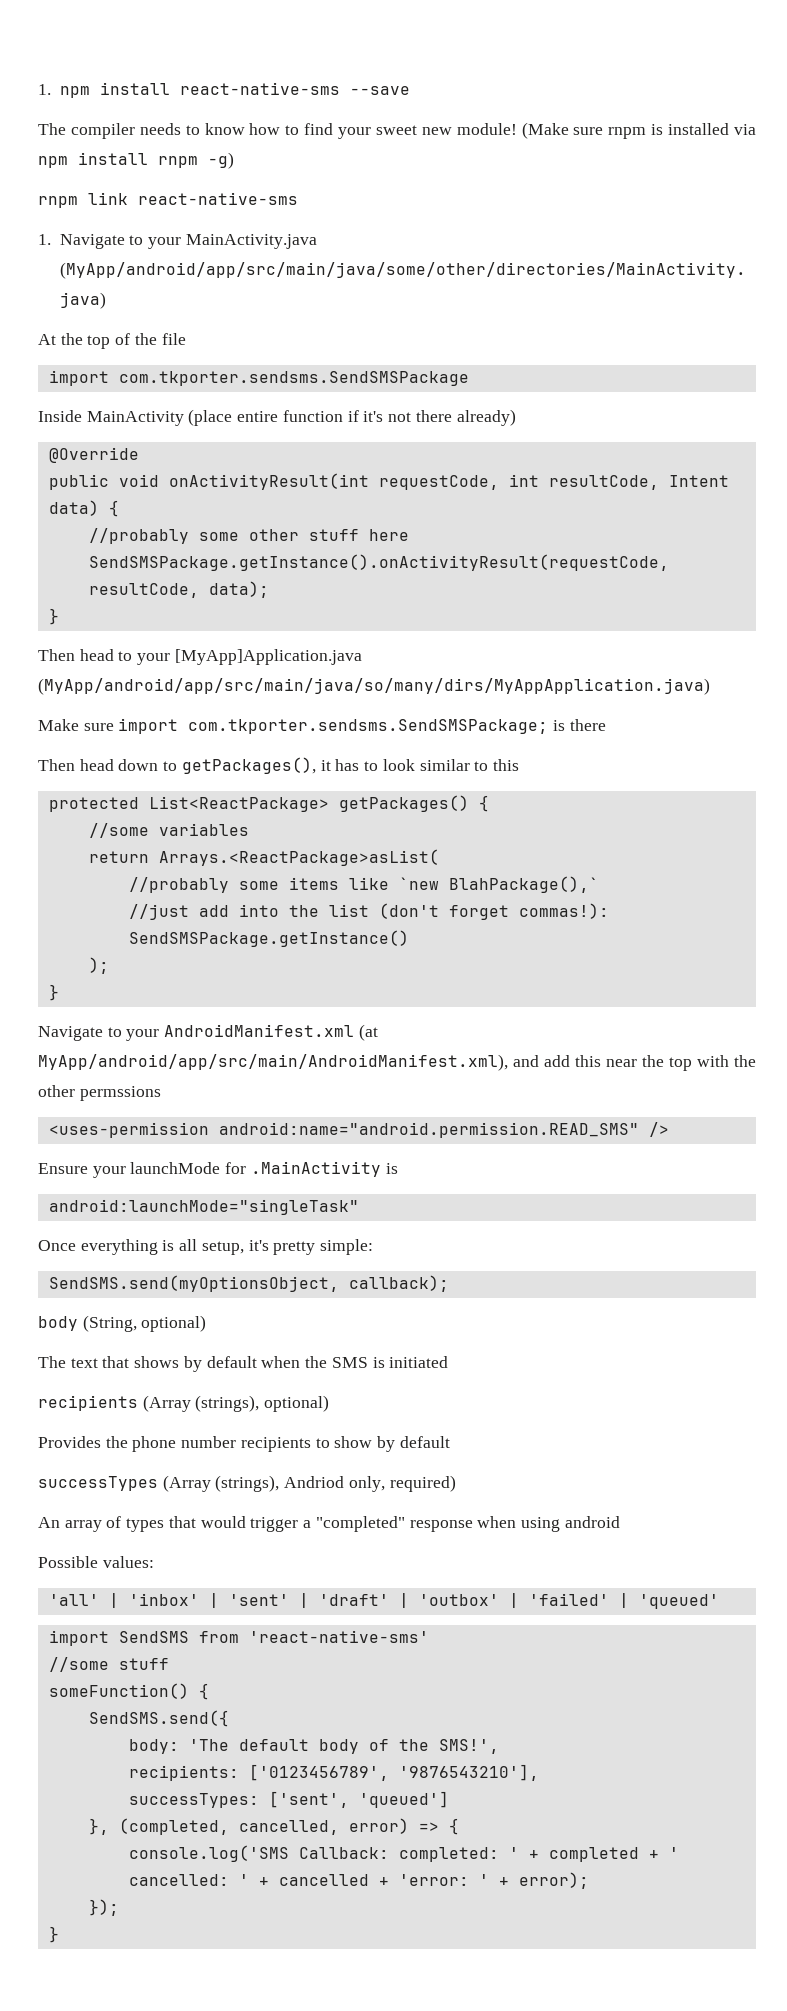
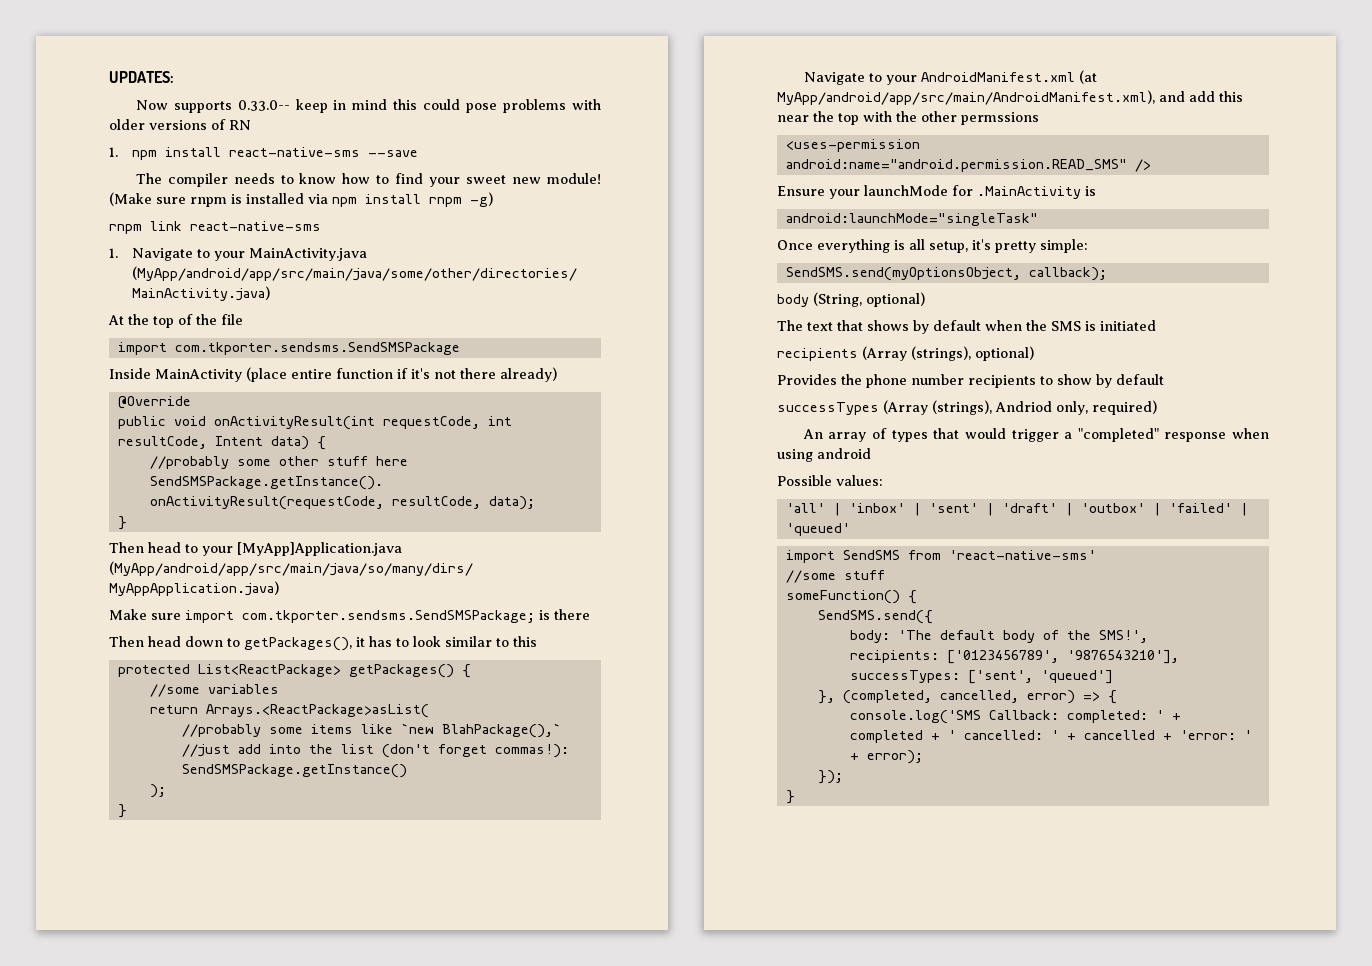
(38, 89) none -> [109,71,174,83] [135,99,601,113] [109,119,251,130] UPDATES: // Now supports 0.33.0-- keep in mind this could pose problems with older versions of RN //

